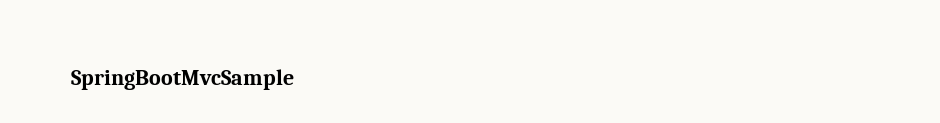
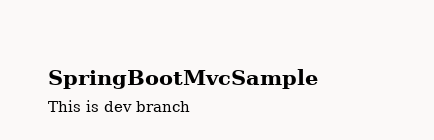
(294, 79) none -> [48,100,190,112] // This is dev branch

